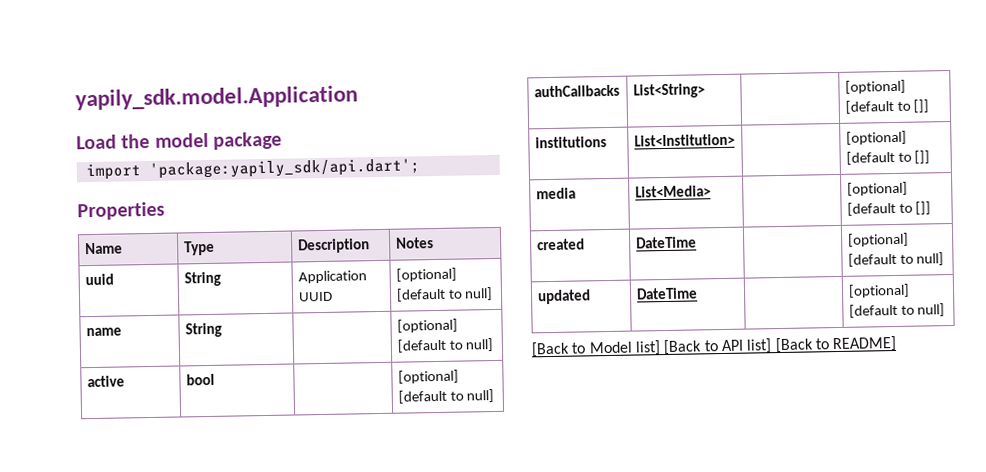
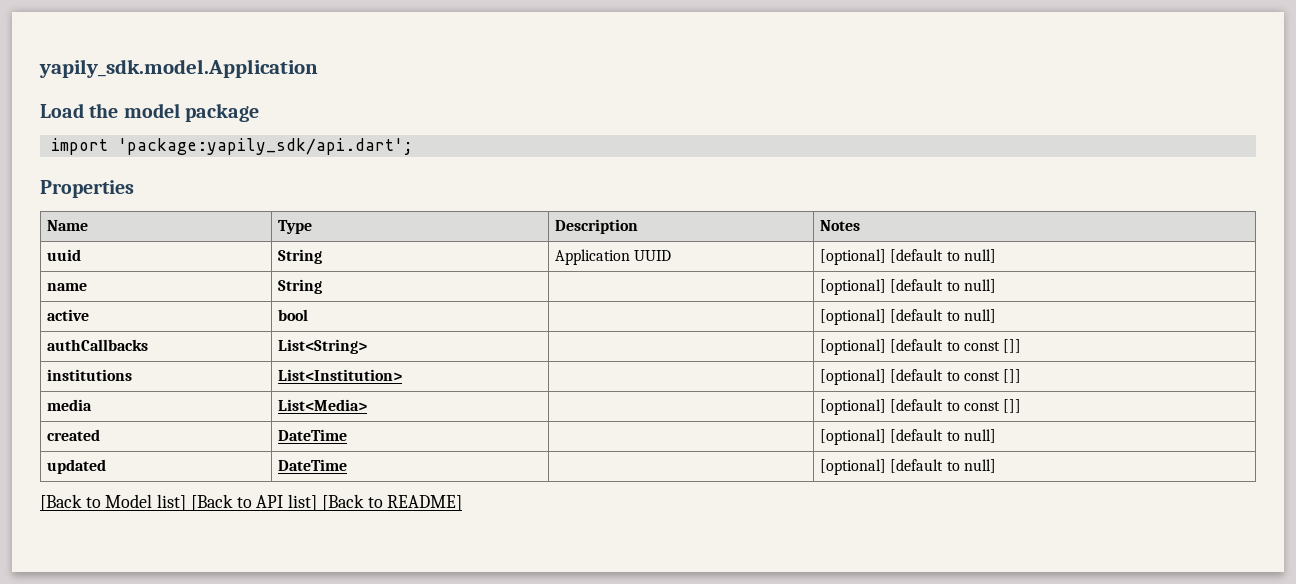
(911, 106) none -> [963,341,1000,351] const
(912, 157) none -> [963,371,1000,381] const
(913, 208) none -> [963,401,1000,411] const

